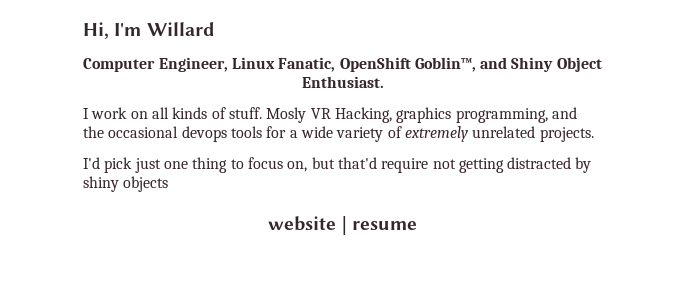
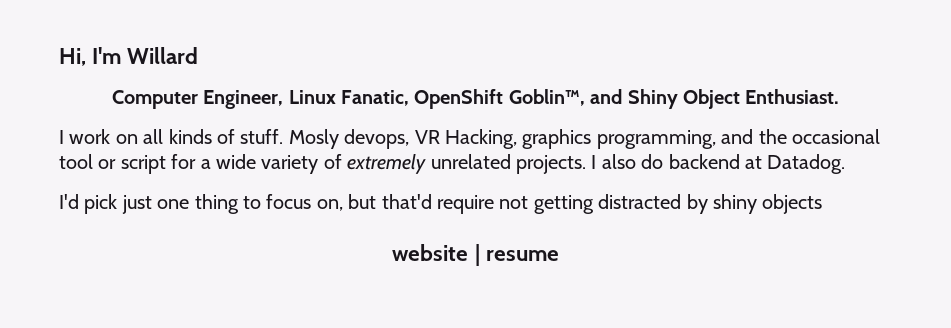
(307, 115) none -> [344,129,410,149] devops,
[181,126,262,142] devops tools -> [59,154,166,174] tool or script
(594, 134) none -> [591,154,846,174] I also do backend at Datadog.

